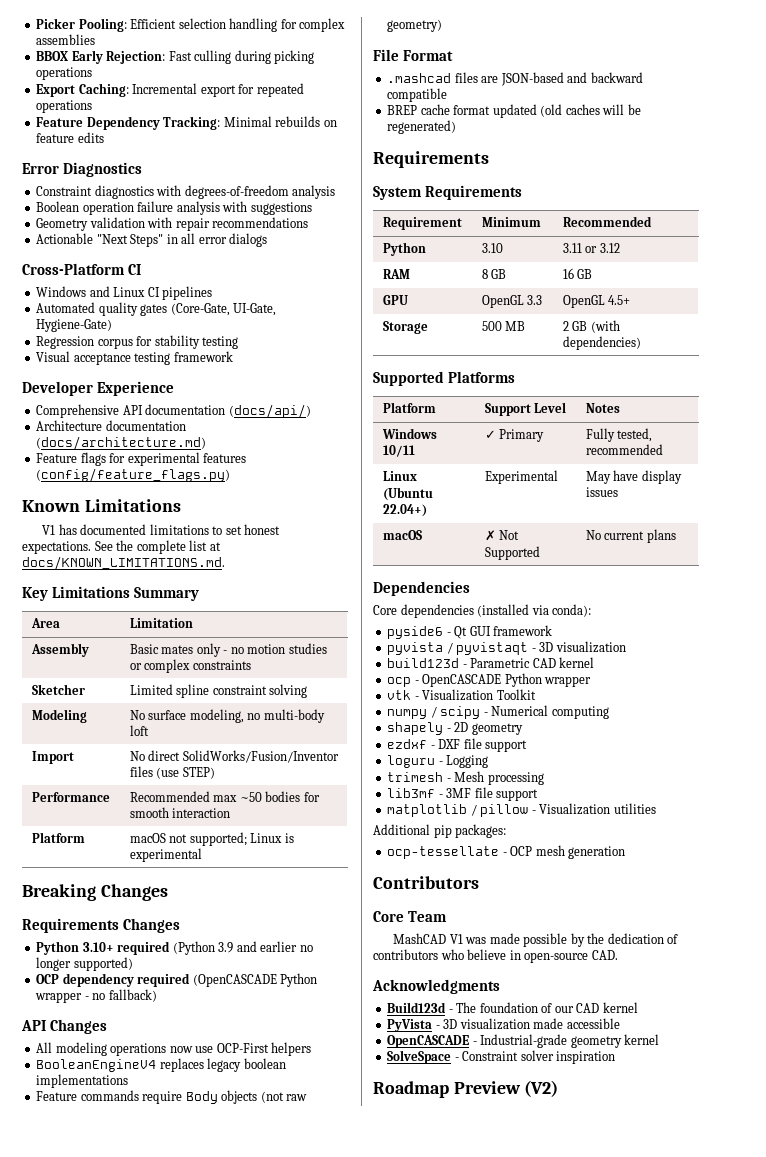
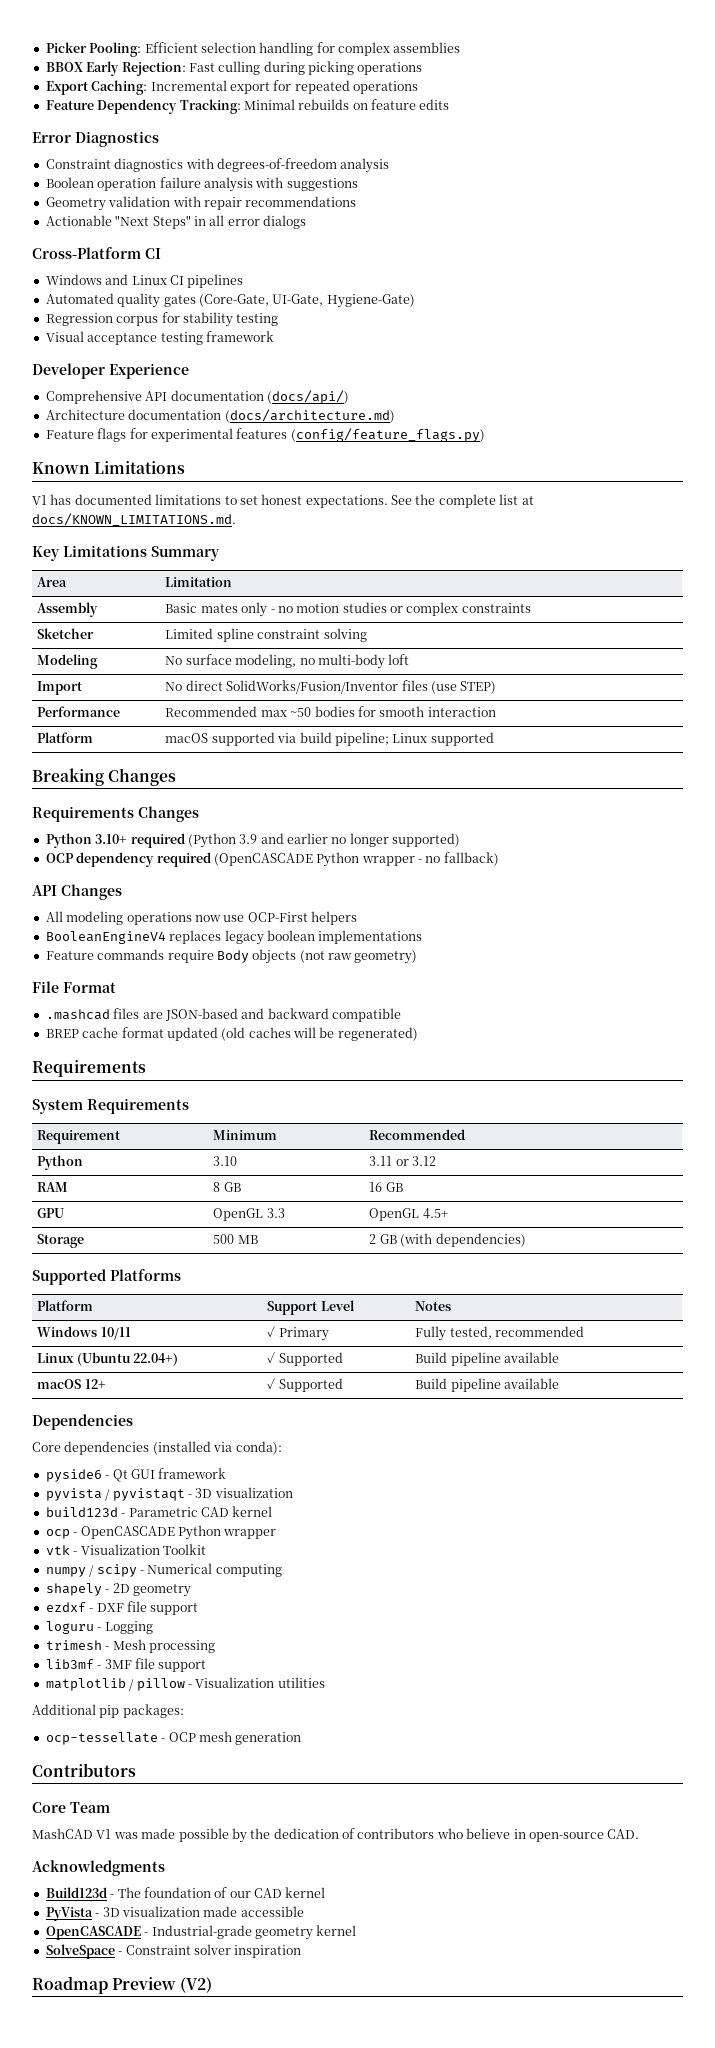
[169,832,294,846] [129,848,202,862] not supported; Linux is experimental -> [211,732,494,746] supported via build pipeline; Linux supported
[484,470,558,484] [585,470,682,484] [585,487,618,497] [382,530,422,540] [484,530,520,541] [484,546,540,560] [585,529,676,543] Experimental | May have display issues // macOS | ✗ Not Supported | No current plans -> [267,1352,343,1366] [415,1352,560,1366] [37,1379,106,1389] [267,1378,343,1392] [415,1378,560,1392] ✓ Supported | Build pipeline available // macOS 12+ | ✓ Supported | Build pipeline available

